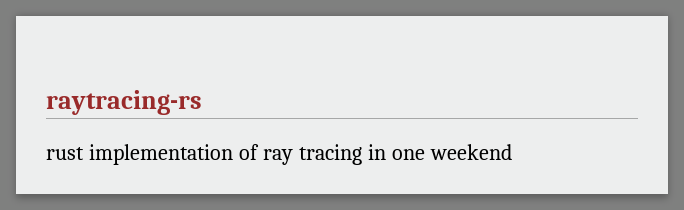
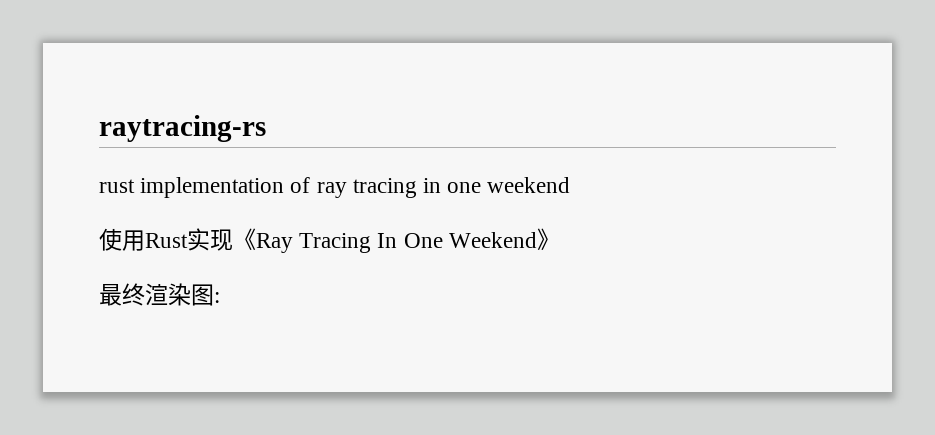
(512, 152) none -> [99,228,560,253] [99,283,220,306] // 使用Rust实现《Ray Tracing In One Weekend》 // 最终渲染图:

